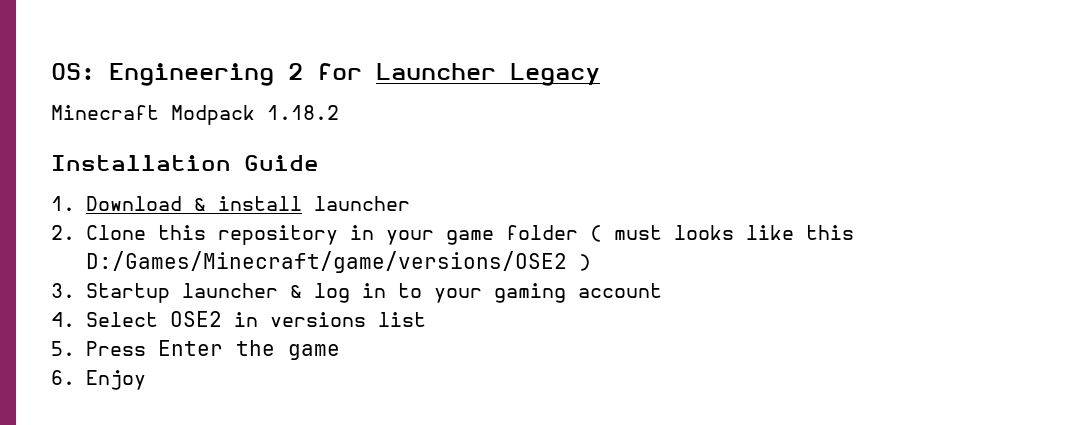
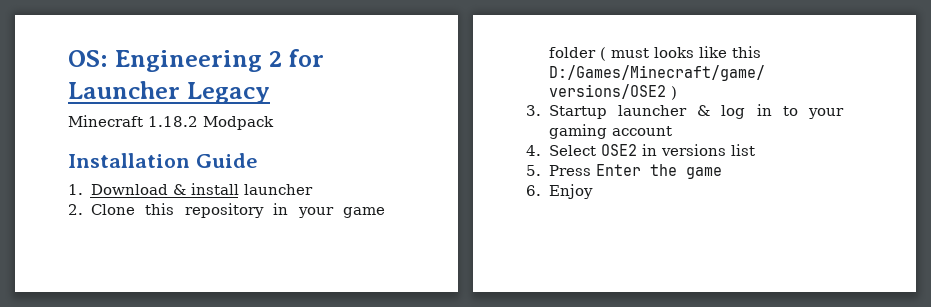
(159, 112) none -> [148,116,198,127] 1.18.2
[267,105,339,120] 1.18.2 -> (274, 123) none

